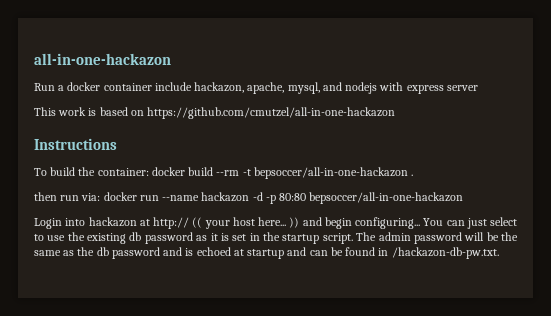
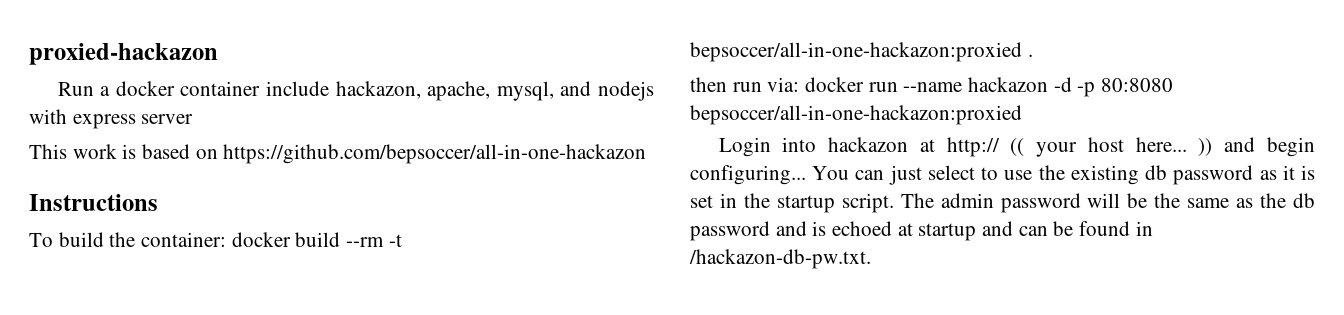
[34,53,171,65] all-in-one-hackazon -> [29,43,218,65] proxied-hackazon
[147,107,396,119] https://github.com/cmutzel/all-in-one-hackazon -> [223,144,647,164] https://github.com/bepsoccer/all-in-one-hackazon
[253,167,408,179] bepsoccer/all-in-one-hackazon -> [690,42,1022,62] bepsoccer/all-in-one-hackazon:proxied
[279,192,464,204] 80:80 bepsoccer/all-in-one-hackazon -> [1101,78,1174,92] [690,105,1022,125] 80:8080 bepsoccer/all-in-one-hackazon:proxied

